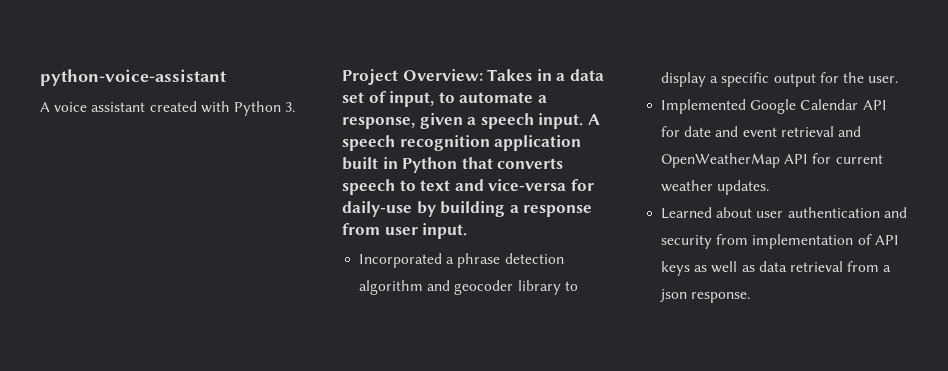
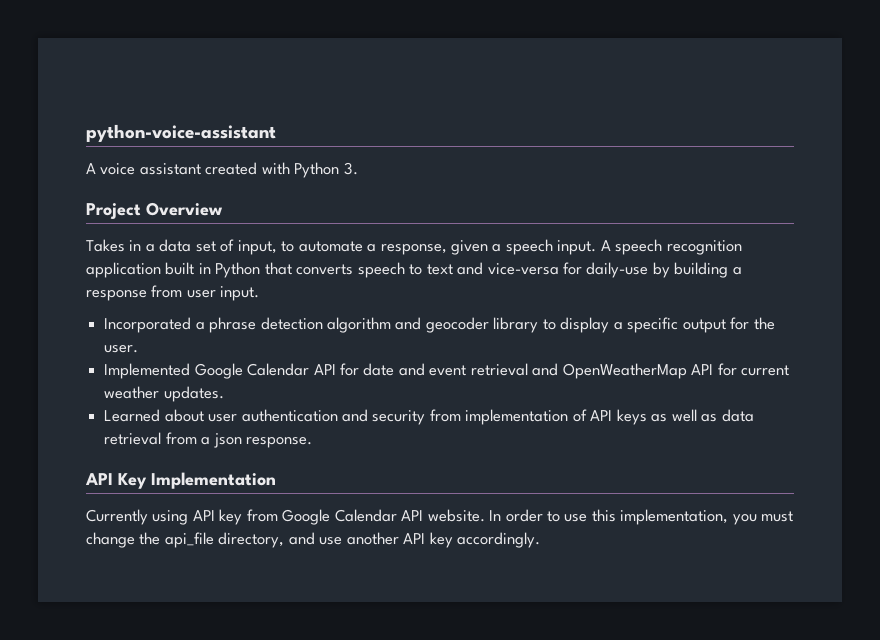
[402,69,483,81] Overview: -> [146,202,223,216] Overview //
(751, 297) none -> [85,472,276,489] [86,509,794,525] [86,532,541,548] // API Key Implementation // Currently using API key from Google Calendar API website. In order to use this implementation, you must change the api_file directory, and use another API key accordingly.

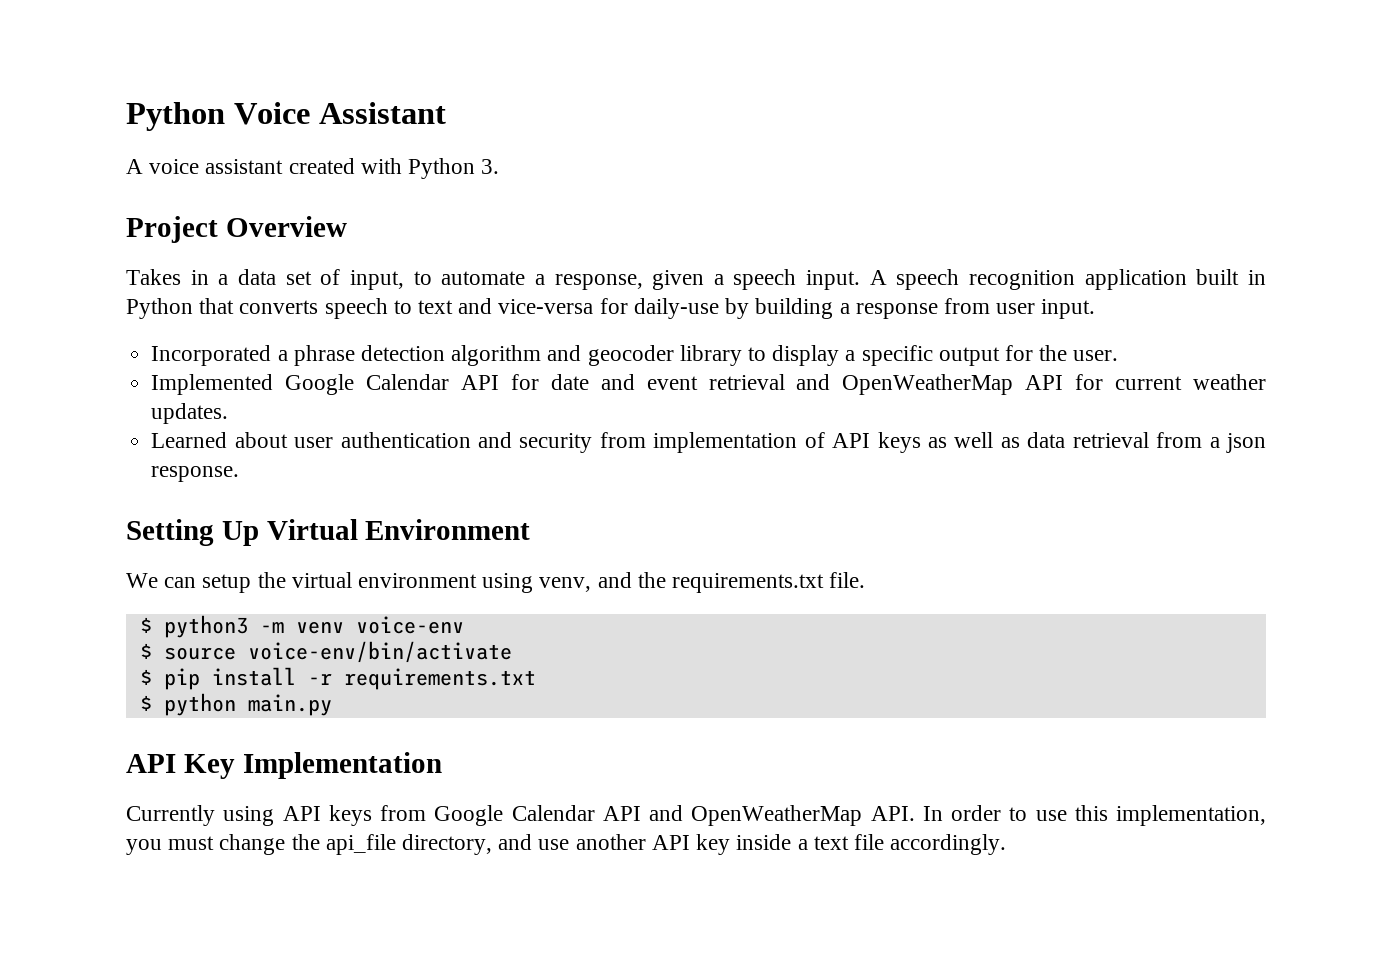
[86,124,276,142] python-voice-assistant -> [126,102,446,131] Python Voice Assistant
(312, 442) none -> [126,519,531,546] [126,572,866,593] [139,615,464,638] [139,641,512,663] [139,667,536,690] [139,693,332,716] // Setting Up Virtual Environment // We can setup the virtual environment using venv, and the requirements.txt file. // $ python3 -m venv voice-env // $ source voice-env/bin/activate // $ pip install -r requirements.txt // $ python main.py
[219,509,243,525] key -> [328,805,372,826] keys
[427,509,485,522] website. -> [649,805,915,826] and OpenWeatherMap API.
(453, 540) none -> [736,834,884,850] inside a text file

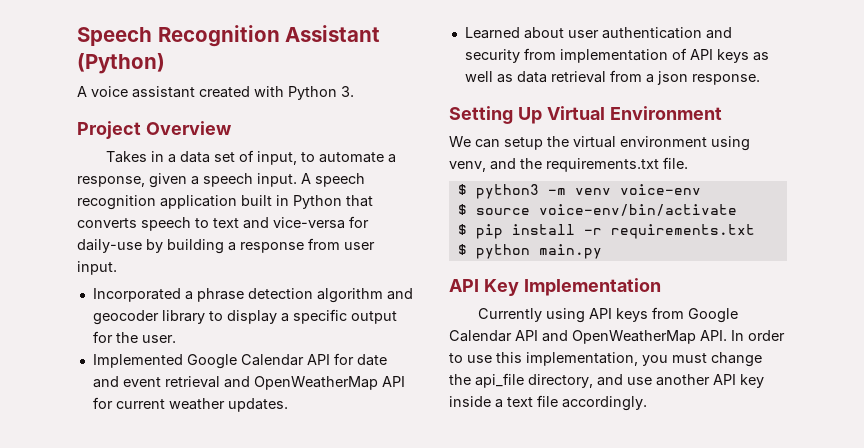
[126,102,310,131] Python Voice -> [77,25,280,47] Speech Recognition
(446, 113) none -> [77,53,165,74] (Python)

